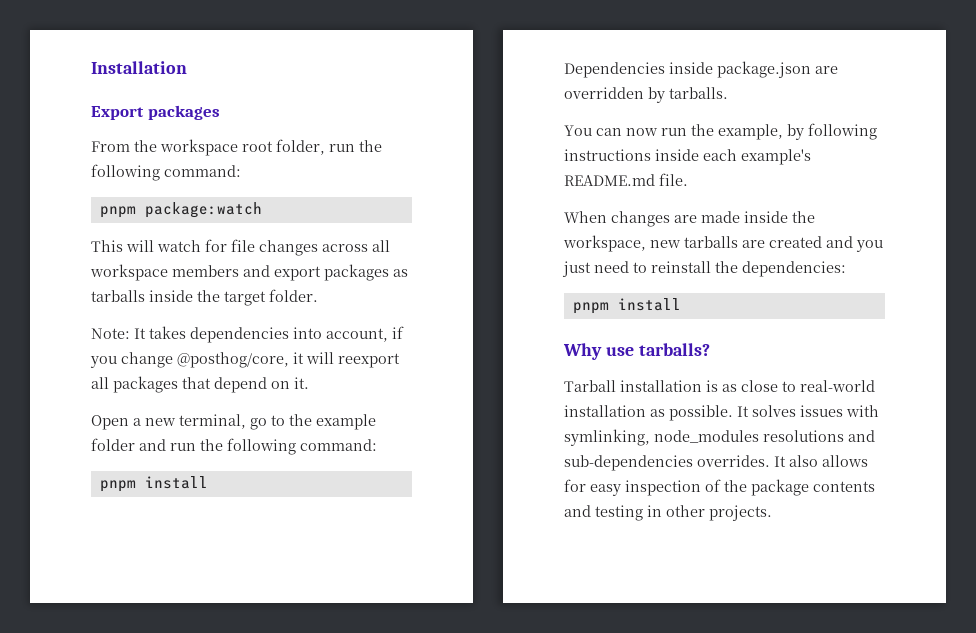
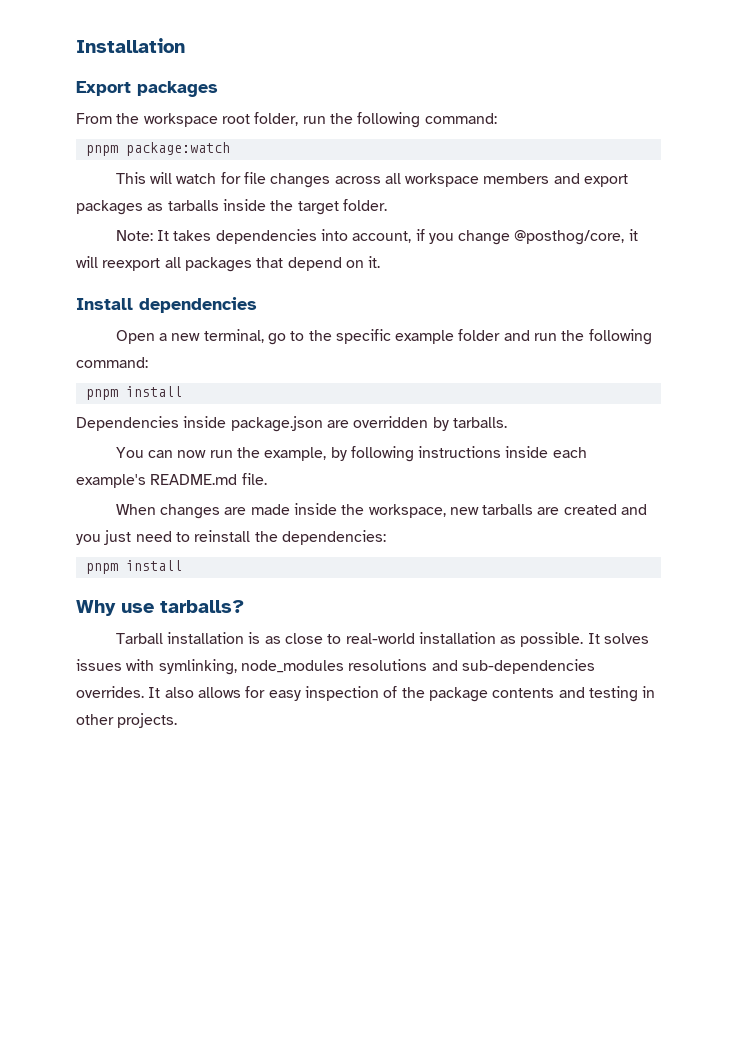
(309, 383) none -> [76,297,257,313] // Install dependencies
(312, 420) none -> [335,329,391,344] specific

